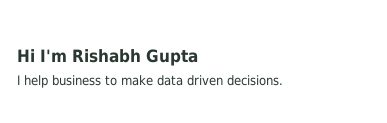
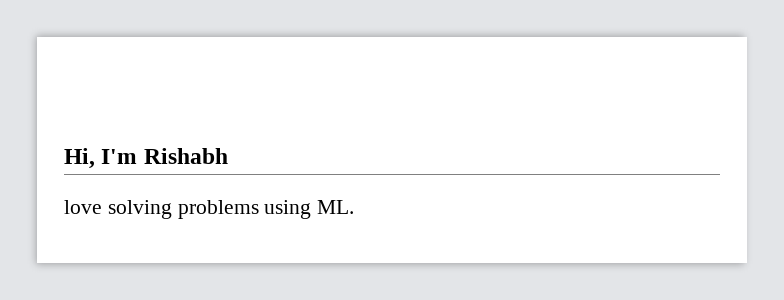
[17,49,35,62] Hi -> [64,148,95,169] Hi,
[146,49,198,66] [17,75,283,88] Gupta // I help business to make data driven decisions. -> [64,200,355,219] // love solving problems using ML.

